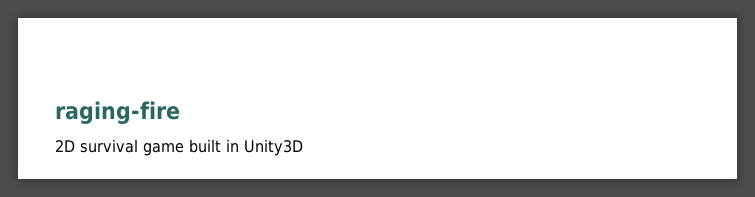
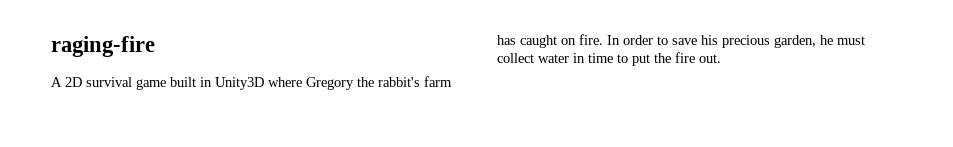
(180, 112) none -> [51,77,62,87] A
(303, 147) none -> [268,76,452,90] [497,34,865,48] [497,52,721,66] where Gregory the rabbit's farm has caught on fire. In order to save his precious garden, he must collect water in time to put the fire out.

